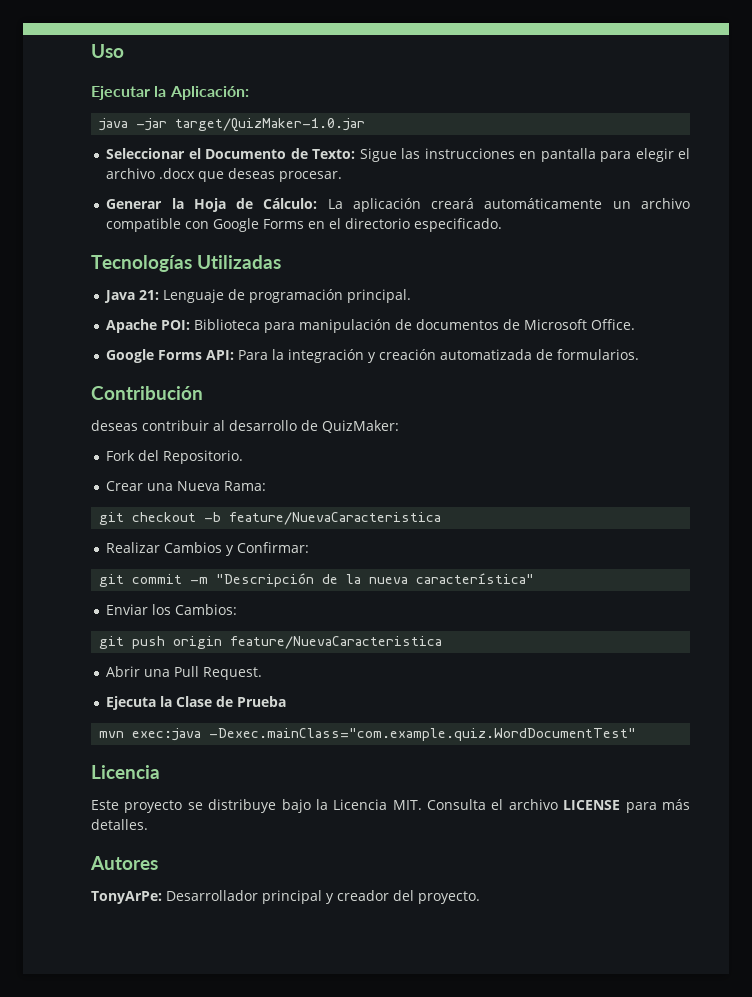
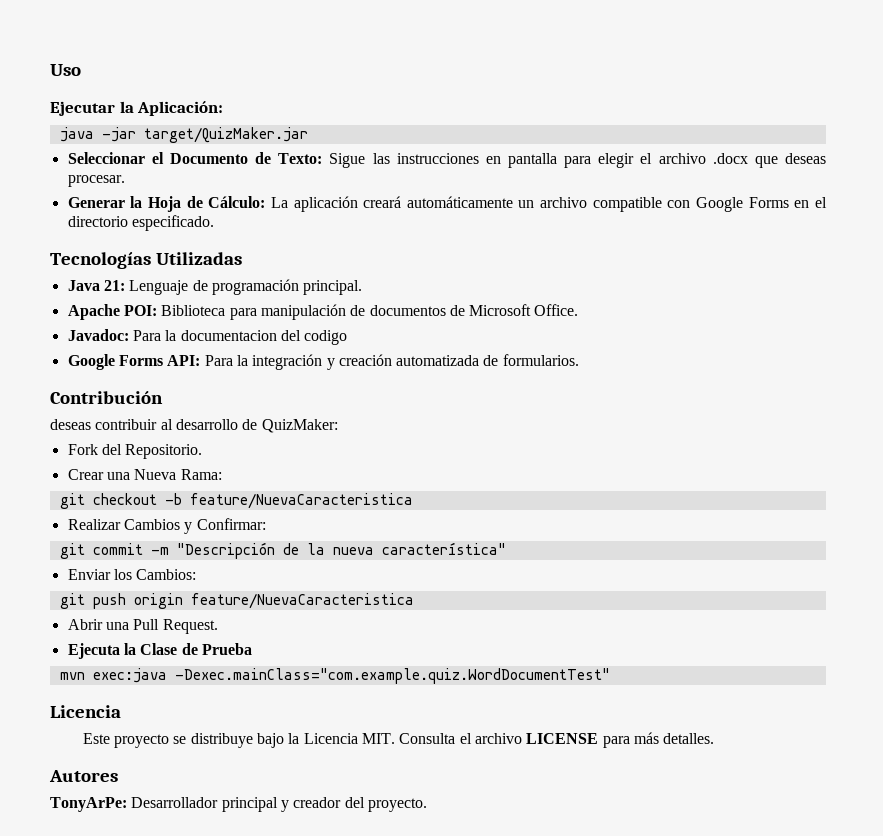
[175,118,366,132] target/QuizMaker-1.0.jar -> [143,127,308,143] target/QuizMaker.jar
(636, 324) none -> [67,329,348,345] // Javadoc: Para la documentacion del codigo

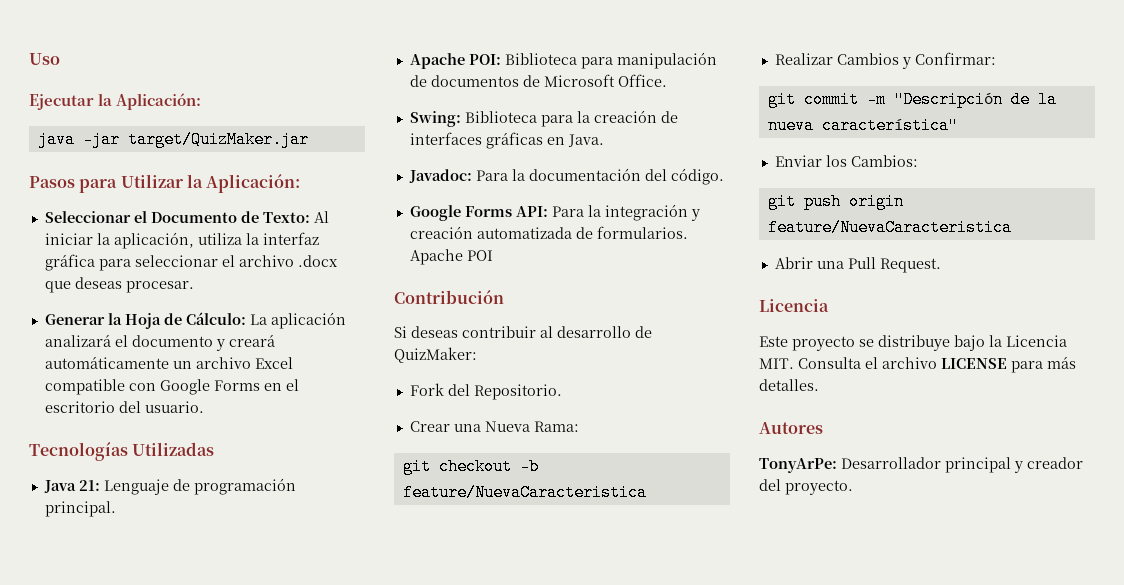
(308, 135) none -> [29,174,301,193] // Pasos para Utilizar la Aplicación:
[329,153,635,168] Sigue las instrucciones en pantalla para elegir -> [313,211,329,223] [44,232,319,249] [44,254,218,271] Al iniciar la aplicación, utiliza la interfaz gráfica para seleccionar
(358, 204) none -> [44,334,225,351] analizará el documento y
(588, 202) none -> [254,357,293,369] Excel
[67,215,214,231] directorio especificado. -> [44,401,204,413] escritorio del usuario.
(579, 310) none -> [409,110,678,127] [409,132,604,149] // Swing: Biblioteca para la creación de interfaces gráficas en Java.
[180,330,348,345] documentacion del codigo -> [528,168,724,185] documentación del código.
(579, 360) none -> [409,249,493,265] Apache POI
(163, 397) none -> [394,326,407,338] Si
[67,643,252,659] [59,668,610,684] // Ejecuta la Clase de Prueba // mvn exec:java -Dexec.mainClass="com.example.quiz.WordDocumentTest" -> (941, 265) none

